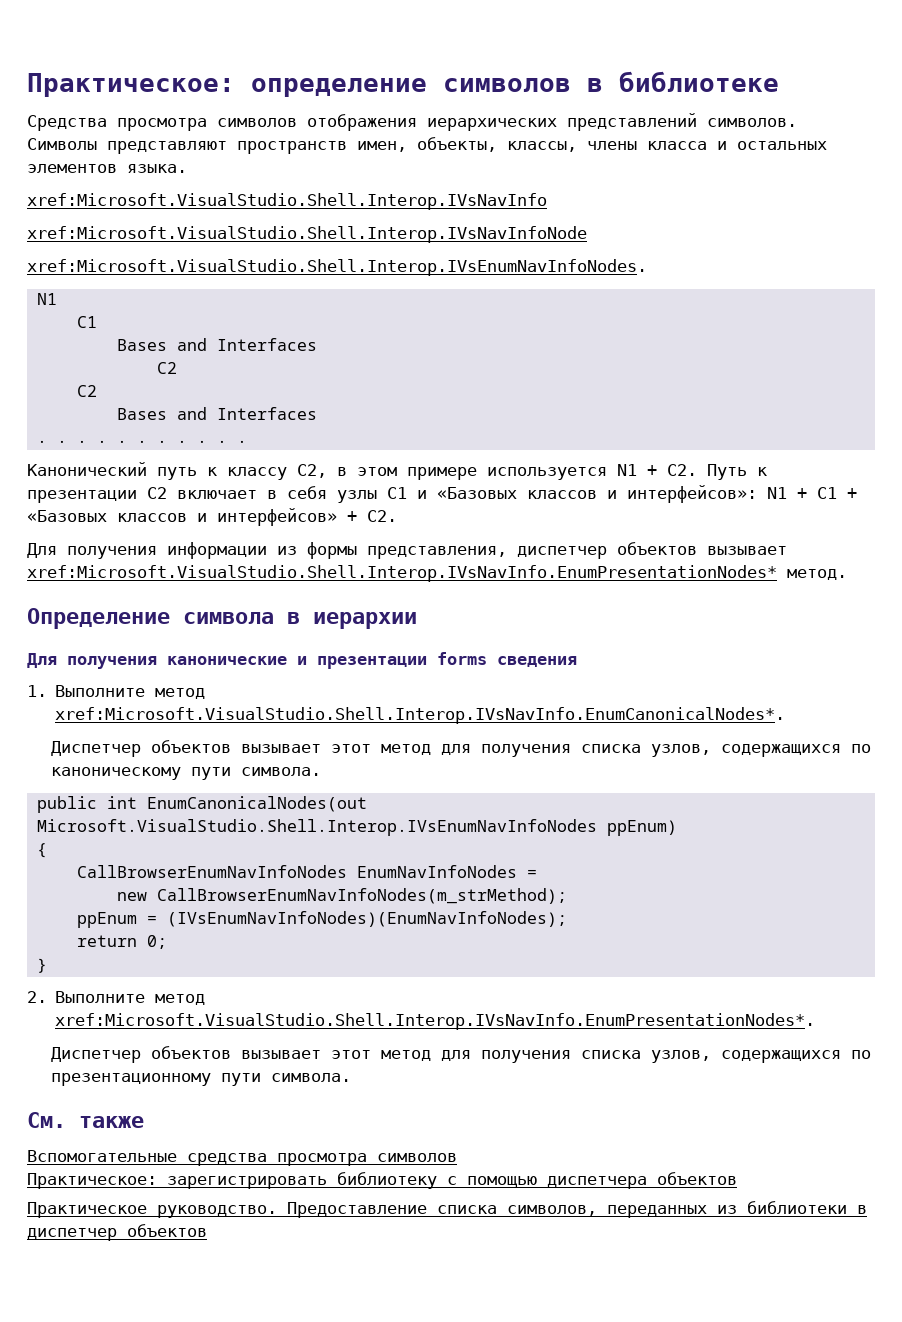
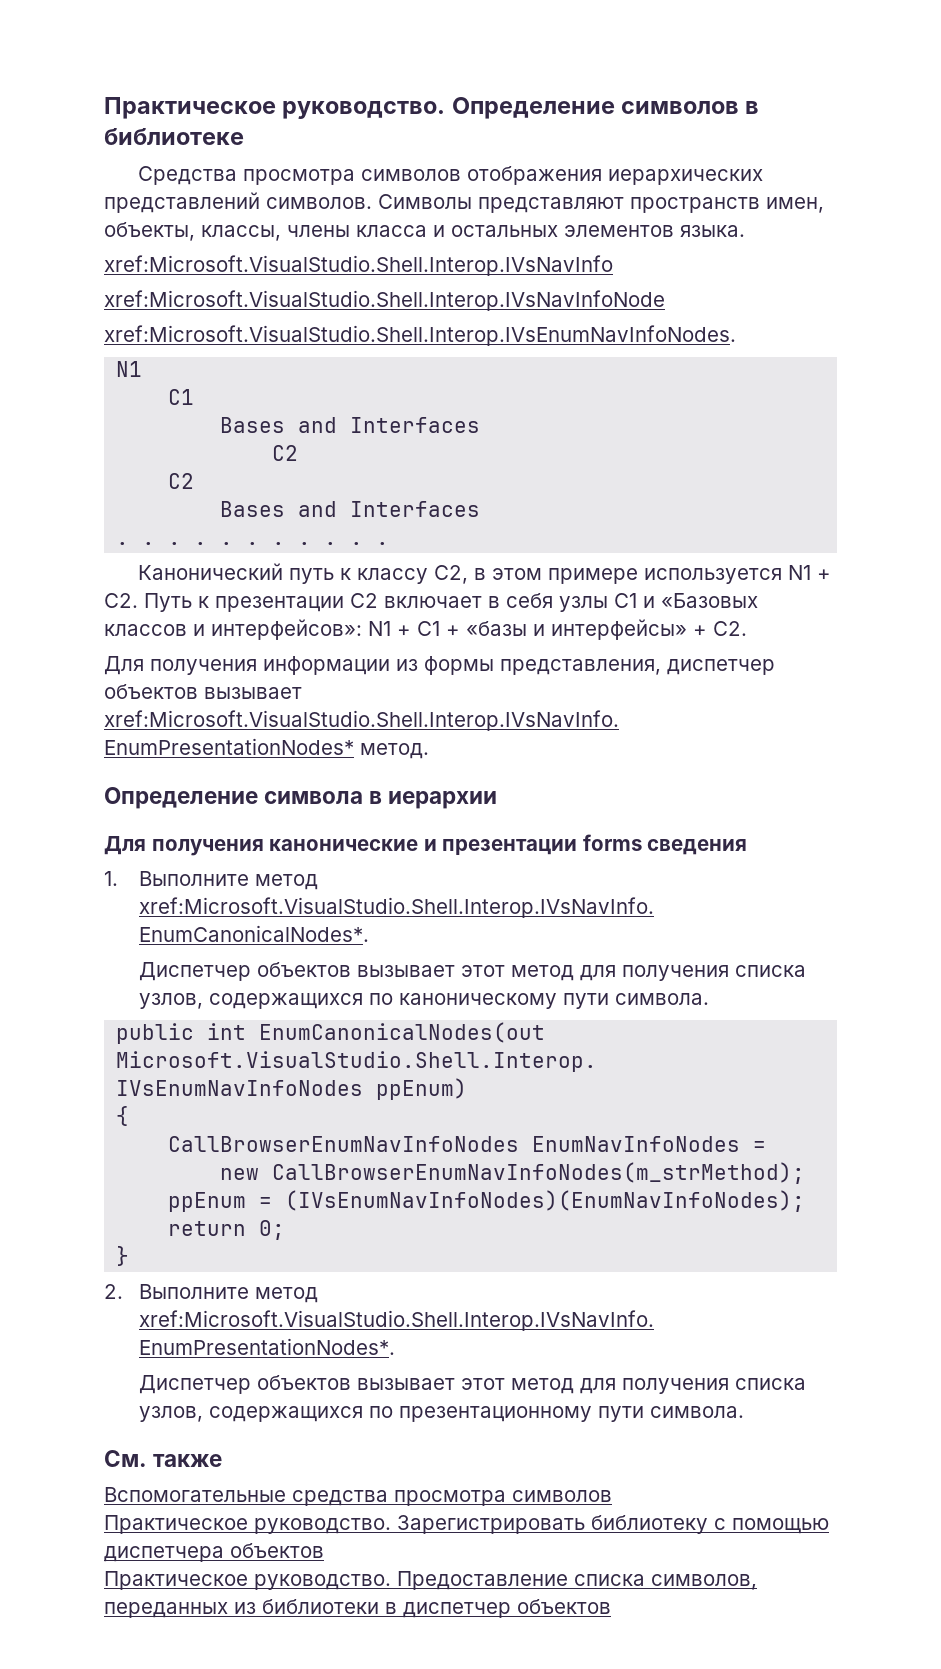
[27,73,427,97] Практическое: определение -> [104,97,615,119] Практическое руководство. Определение
[27,508,337,526] «Базовых классов и интерфейсов» -> [466,619,687,640] «базы и интерфейсы»
[27,1173,327,1189] Практическое: зарегистрировать -> [104,1515,585,1534] Практическое руководство. Зарегистрировать

